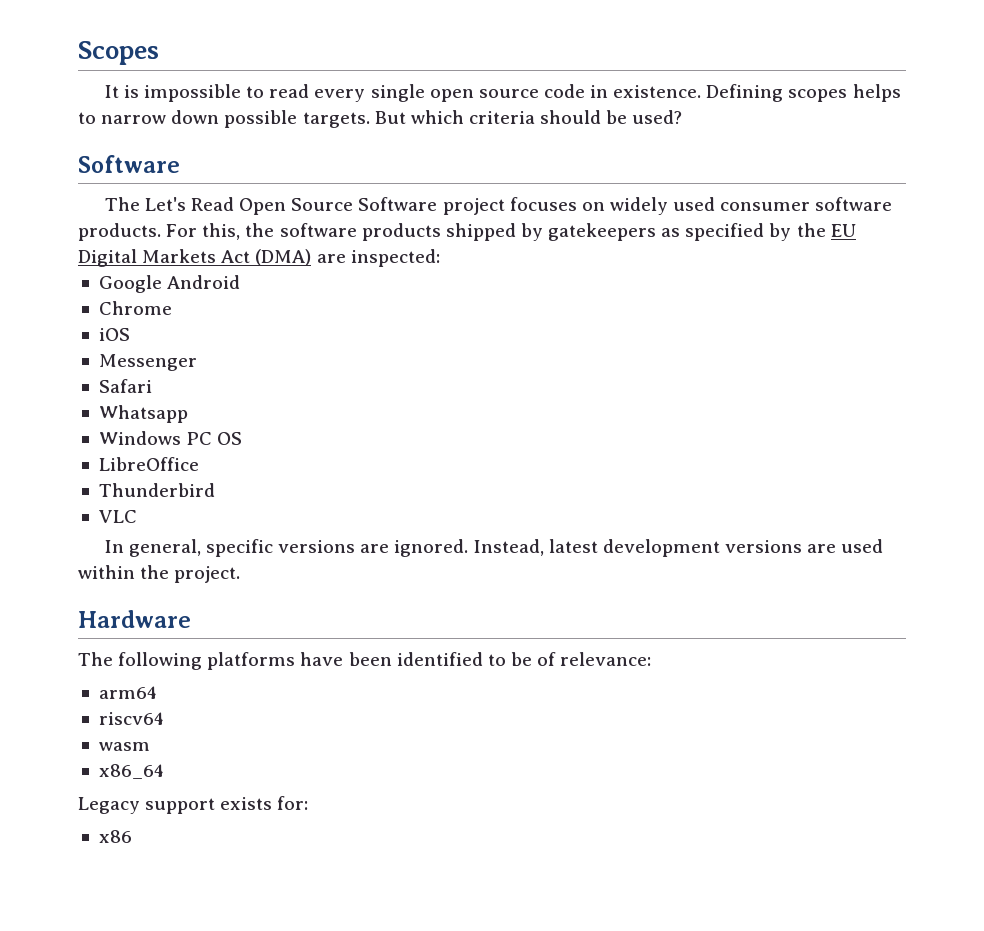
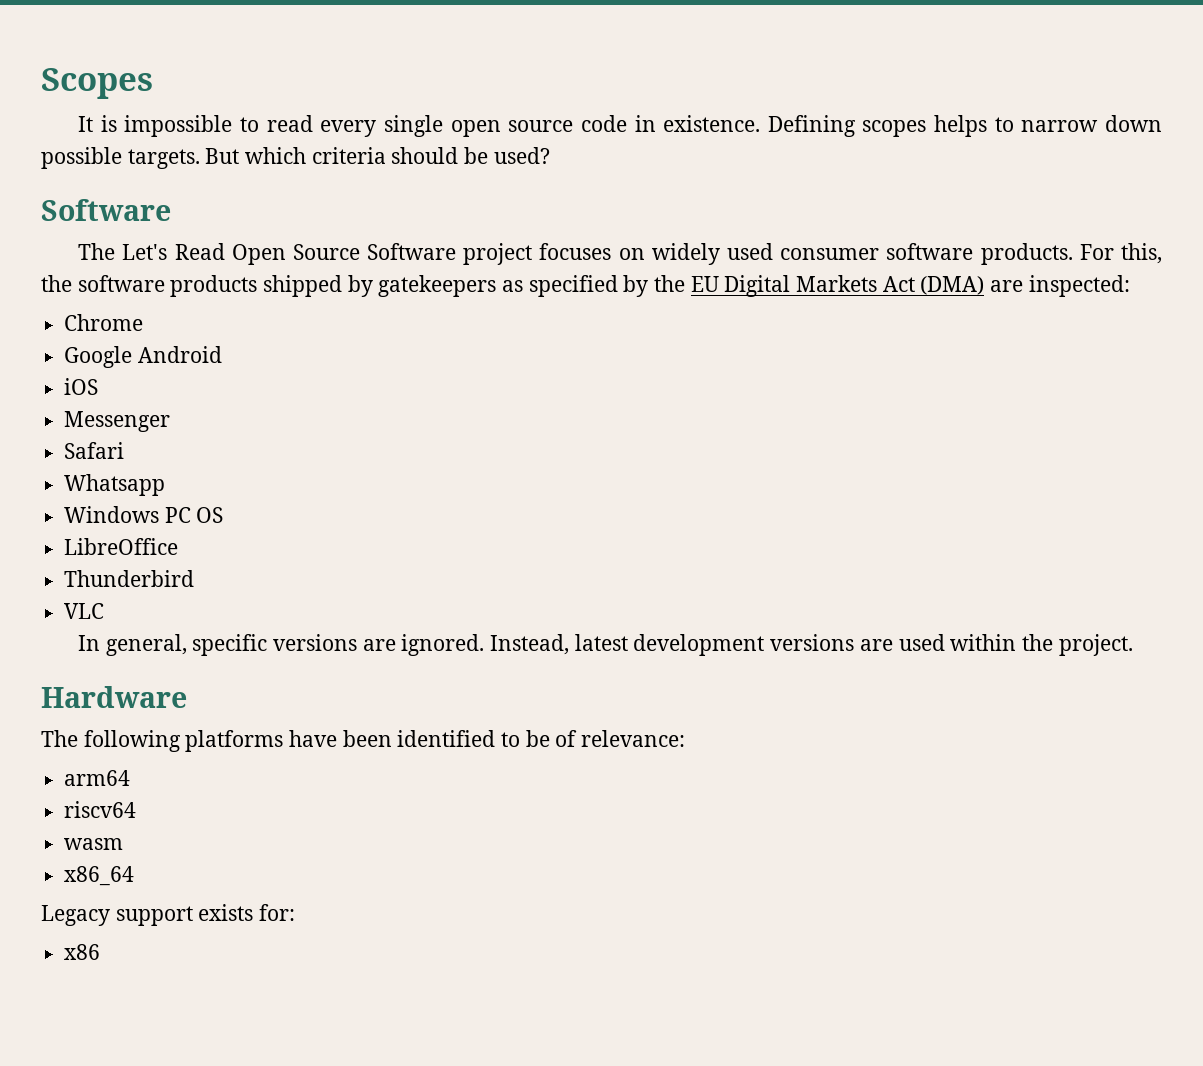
(440, 258) none -> [64,314,144,331] // Chrome
[98,301,172,315] // Chrome -> (222, 354) none

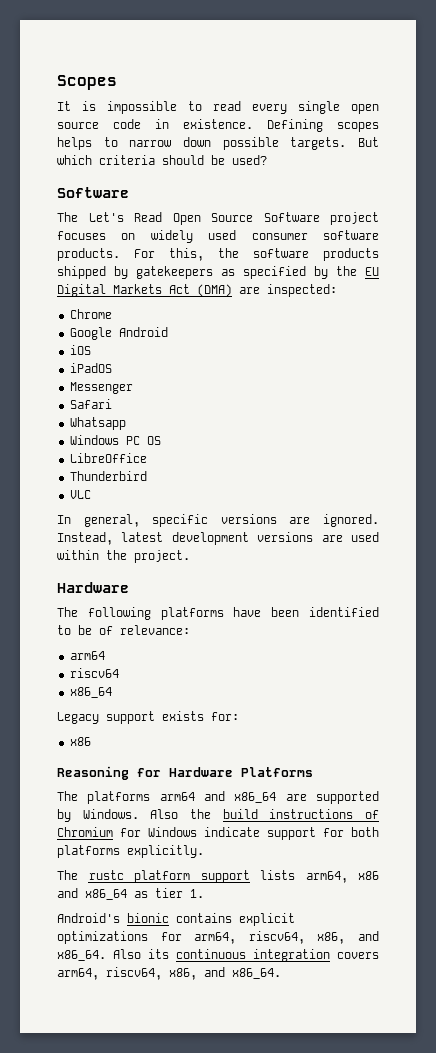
(99, 386) none -> [69,363,112,373] // iPadOS
[64,838,124,850] // wasm -> (119, 673) none
(101, 952) none -> [57,766,313,780] [57,791,380,804] [57,809,379,822] [57,827,379,840] [57,845,204,858] [57,870,379,883] [57,888,204,900] [57,913,295,926] [57,931,379,944] [57,949,379,962] [57,967,281,980] // Reasoning for Hardware Platforms // The platforms arm64 and x86_64 are supported by Windows. Also the build instructions of Chromium for Windows indicate support for both platforms explicitly. // The rustc platform support lists arm64, x86 and x86_64 as tier 1. // Android's bionic contains explicit optimizations for arm64, riscv64, x86, and x86_64. Also its continuous integration covers arm64, riscv64, x86, and x86_64.

